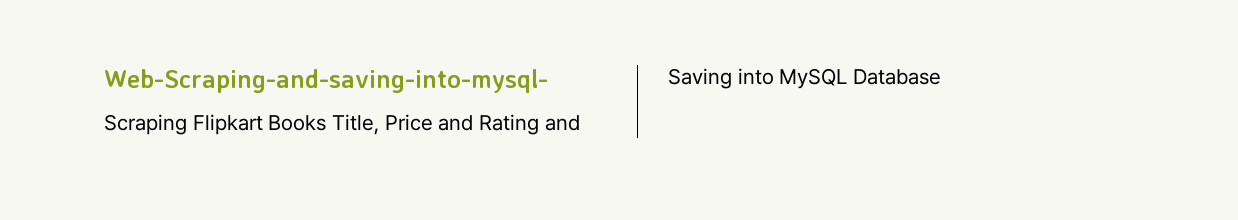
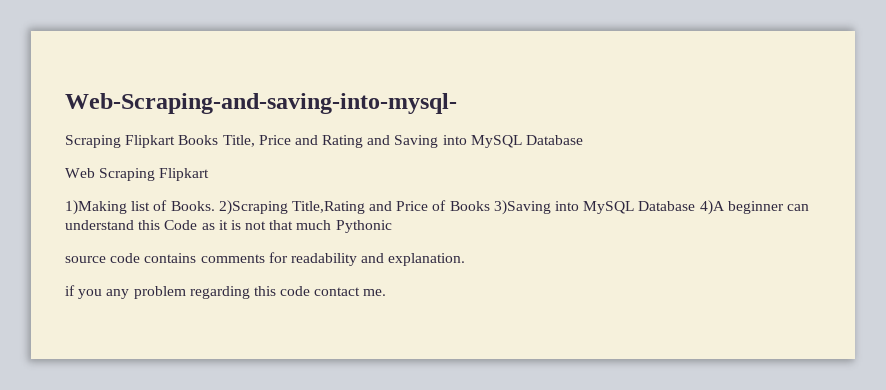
(942, 77) none -> [65,168,210,181] [65,200,809,215] [65,220,392,233] [65,252,466,266] [65,285,387,299] // Web Scraping Flipkart // 1)Making list of Books. 2)Scraping Title,Rating and Price of Books 3)Saving into MySQL Database 4)A beginner can understand this Code as it is not that much Pythonic // source code contains comments for readability and explanation. // if you any problem regarding this code contact me.

